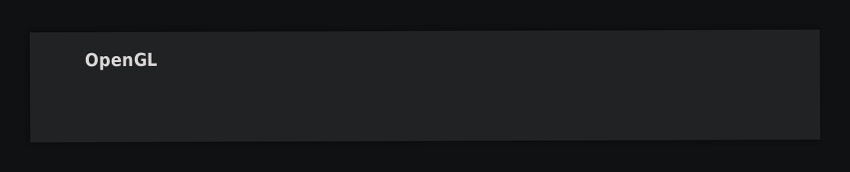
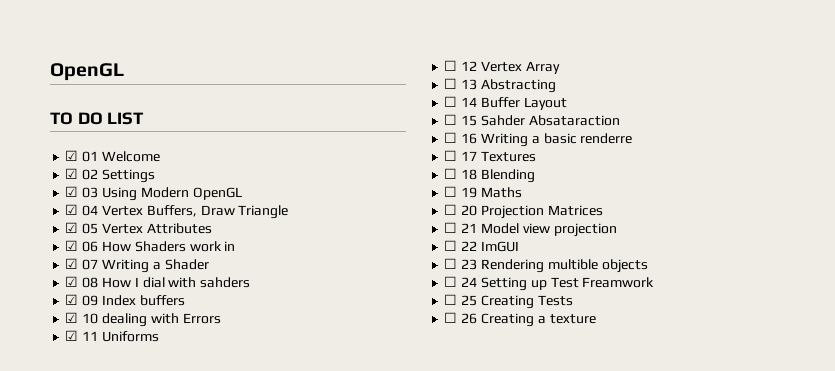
[84,51,157,71] OpenGL -> [50,63,124,81] [50,112,145,125] [65,150,160,162] [65,168,155,183] [65,186,242,201] [65,204,289,219] [65,222,212,234] [65,240,236,252] [65,258,209,273] [65,276,251,288] [65,294,185,306] [65,312,221,327] [65,330,159,342] [444,60,560,74] [444,78,556,93] [444,96,567,110] [444,114,620,126] [444,132,633,147] [444,150,536,162] [444,168,535,183] [444,186,522,198] [444,204,603,219] [444,222,617,237] [444,240,519,252] [444,258,648,273] [444,276,655,291] [444,294,573,309] [444,312,596,327] OpenGL // TO DO LIST // ☑ 01 Welcome // ☑ 02 Settings // ☑ 03 Using Modern OpenGL // ☑ 04 Vertex Buffers, Draw Triangle // ☑ 05 Vertex Attributes // ☑ 06 How Shaders work in // ☑ 07 Writing a Shader // ☑ 08 How I dial with sahders // ☑ 09 Index buffers // ☑ 10 dealing with Errors // ☑ 11 Uniforms // ☐ 12 Vertex Array // ☐ 13 Abstracting // ☐ 14 Buffer Layout // ☐ 15 Sahder Absataraction // ☐ 16 Writing a basic renderre // ☐ 17 Textures // ☐ 18 Blending // ☐ 19 Maths // ☐ 20 Projection Matrices // ☐ 21 Model view projection // ☐ 22 ImGUI // ☐ 23 Rendering multible objects // ☐ 24 Setting up Test Freamwork // ☐ 25 Creating Tests // ☐ 26 Creating a texture

